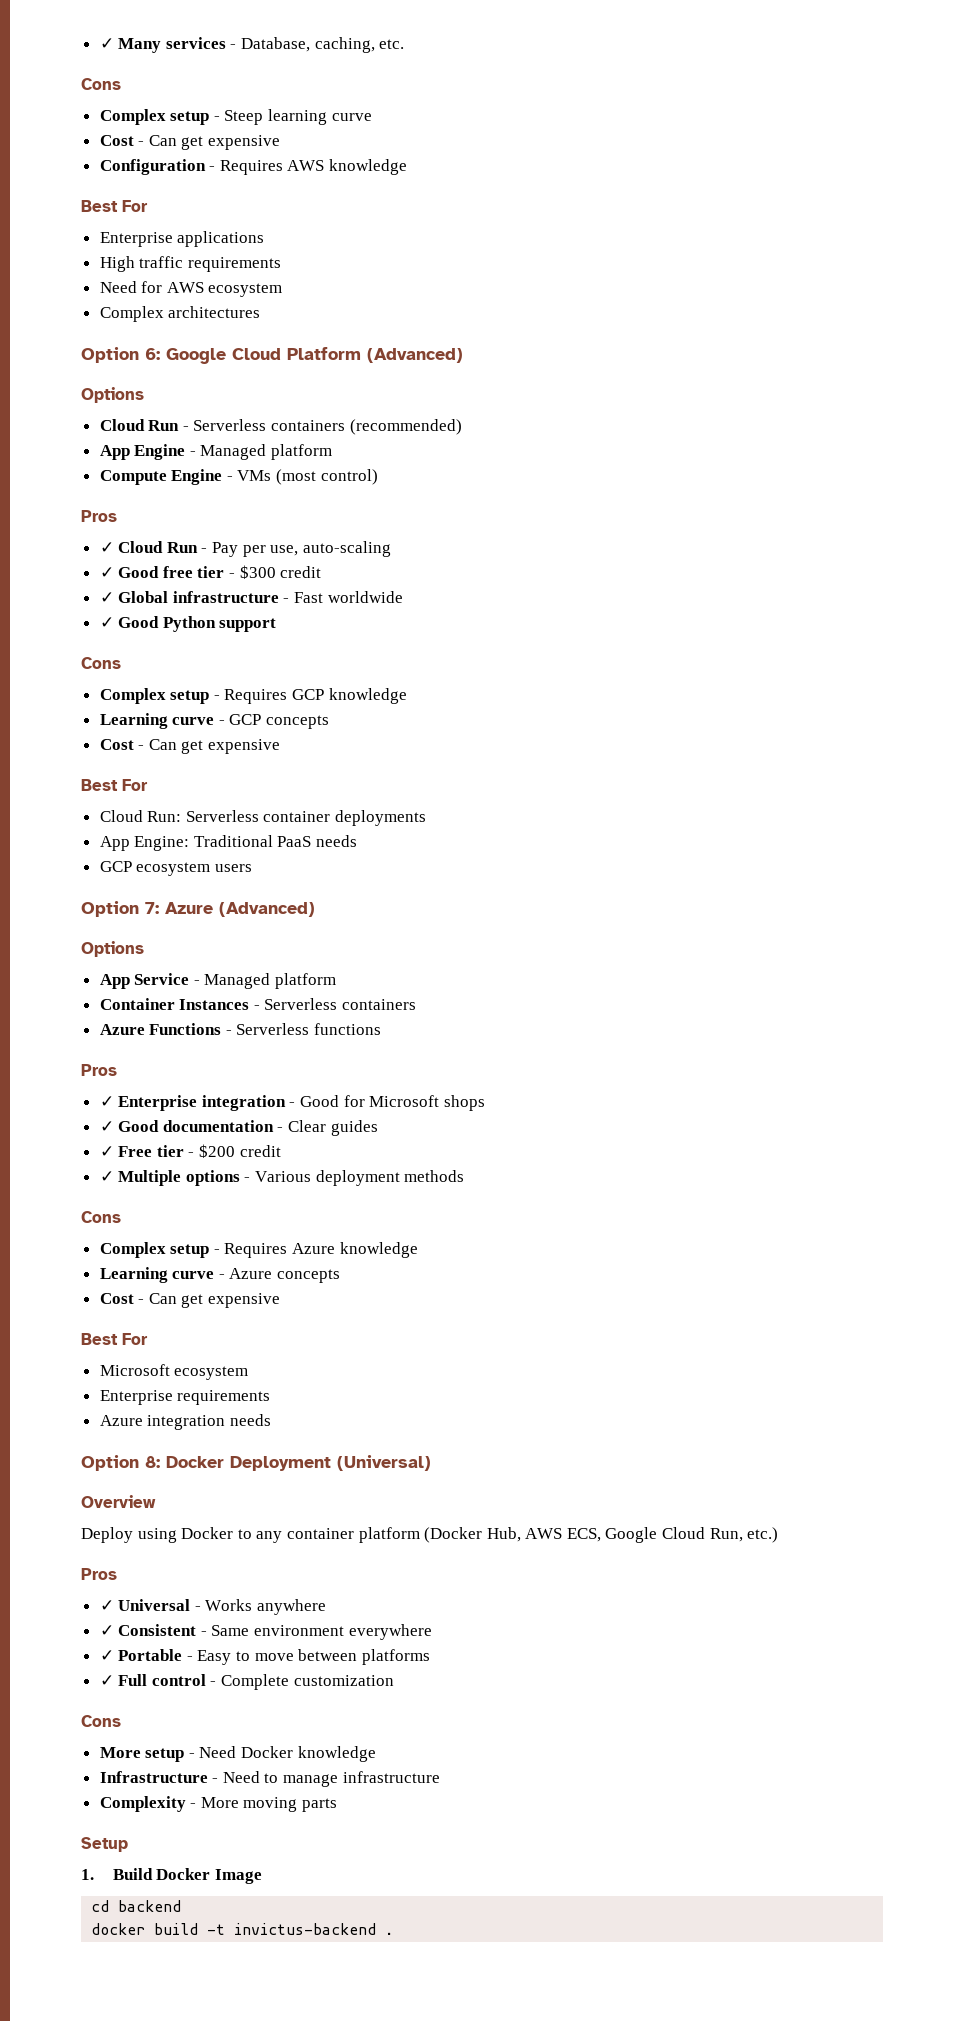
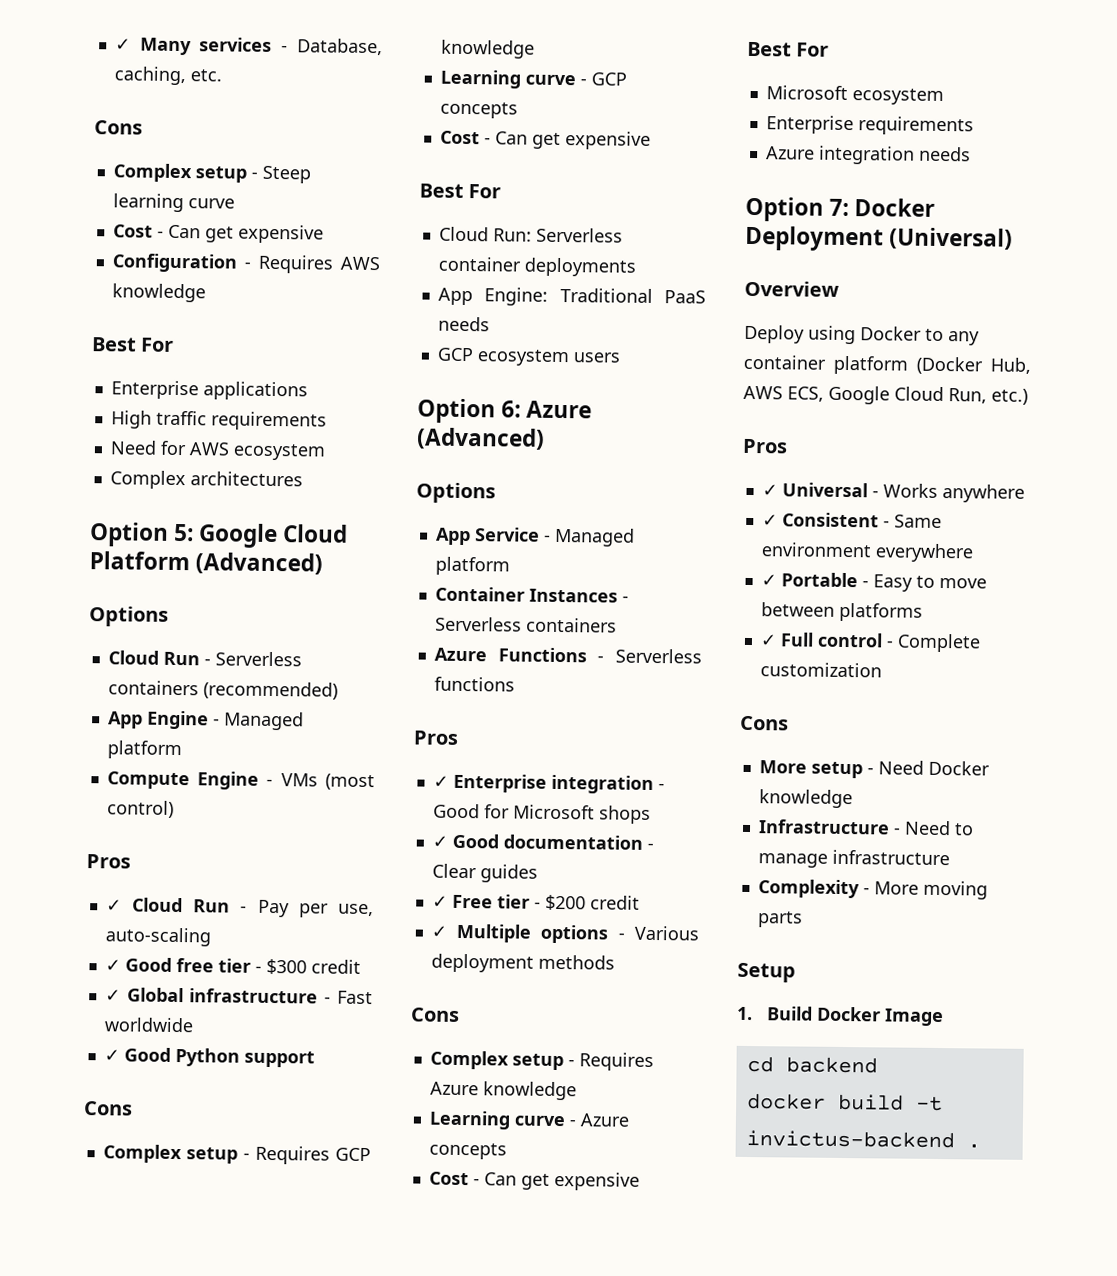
[145,348,160,360] 6: -> [173,523,195,542] 5:
[145,902,159,914] 7: -> [501,400,522,418] 6:
[145,1456,160,1468] 8: -> [829,198,850,217] 7:

